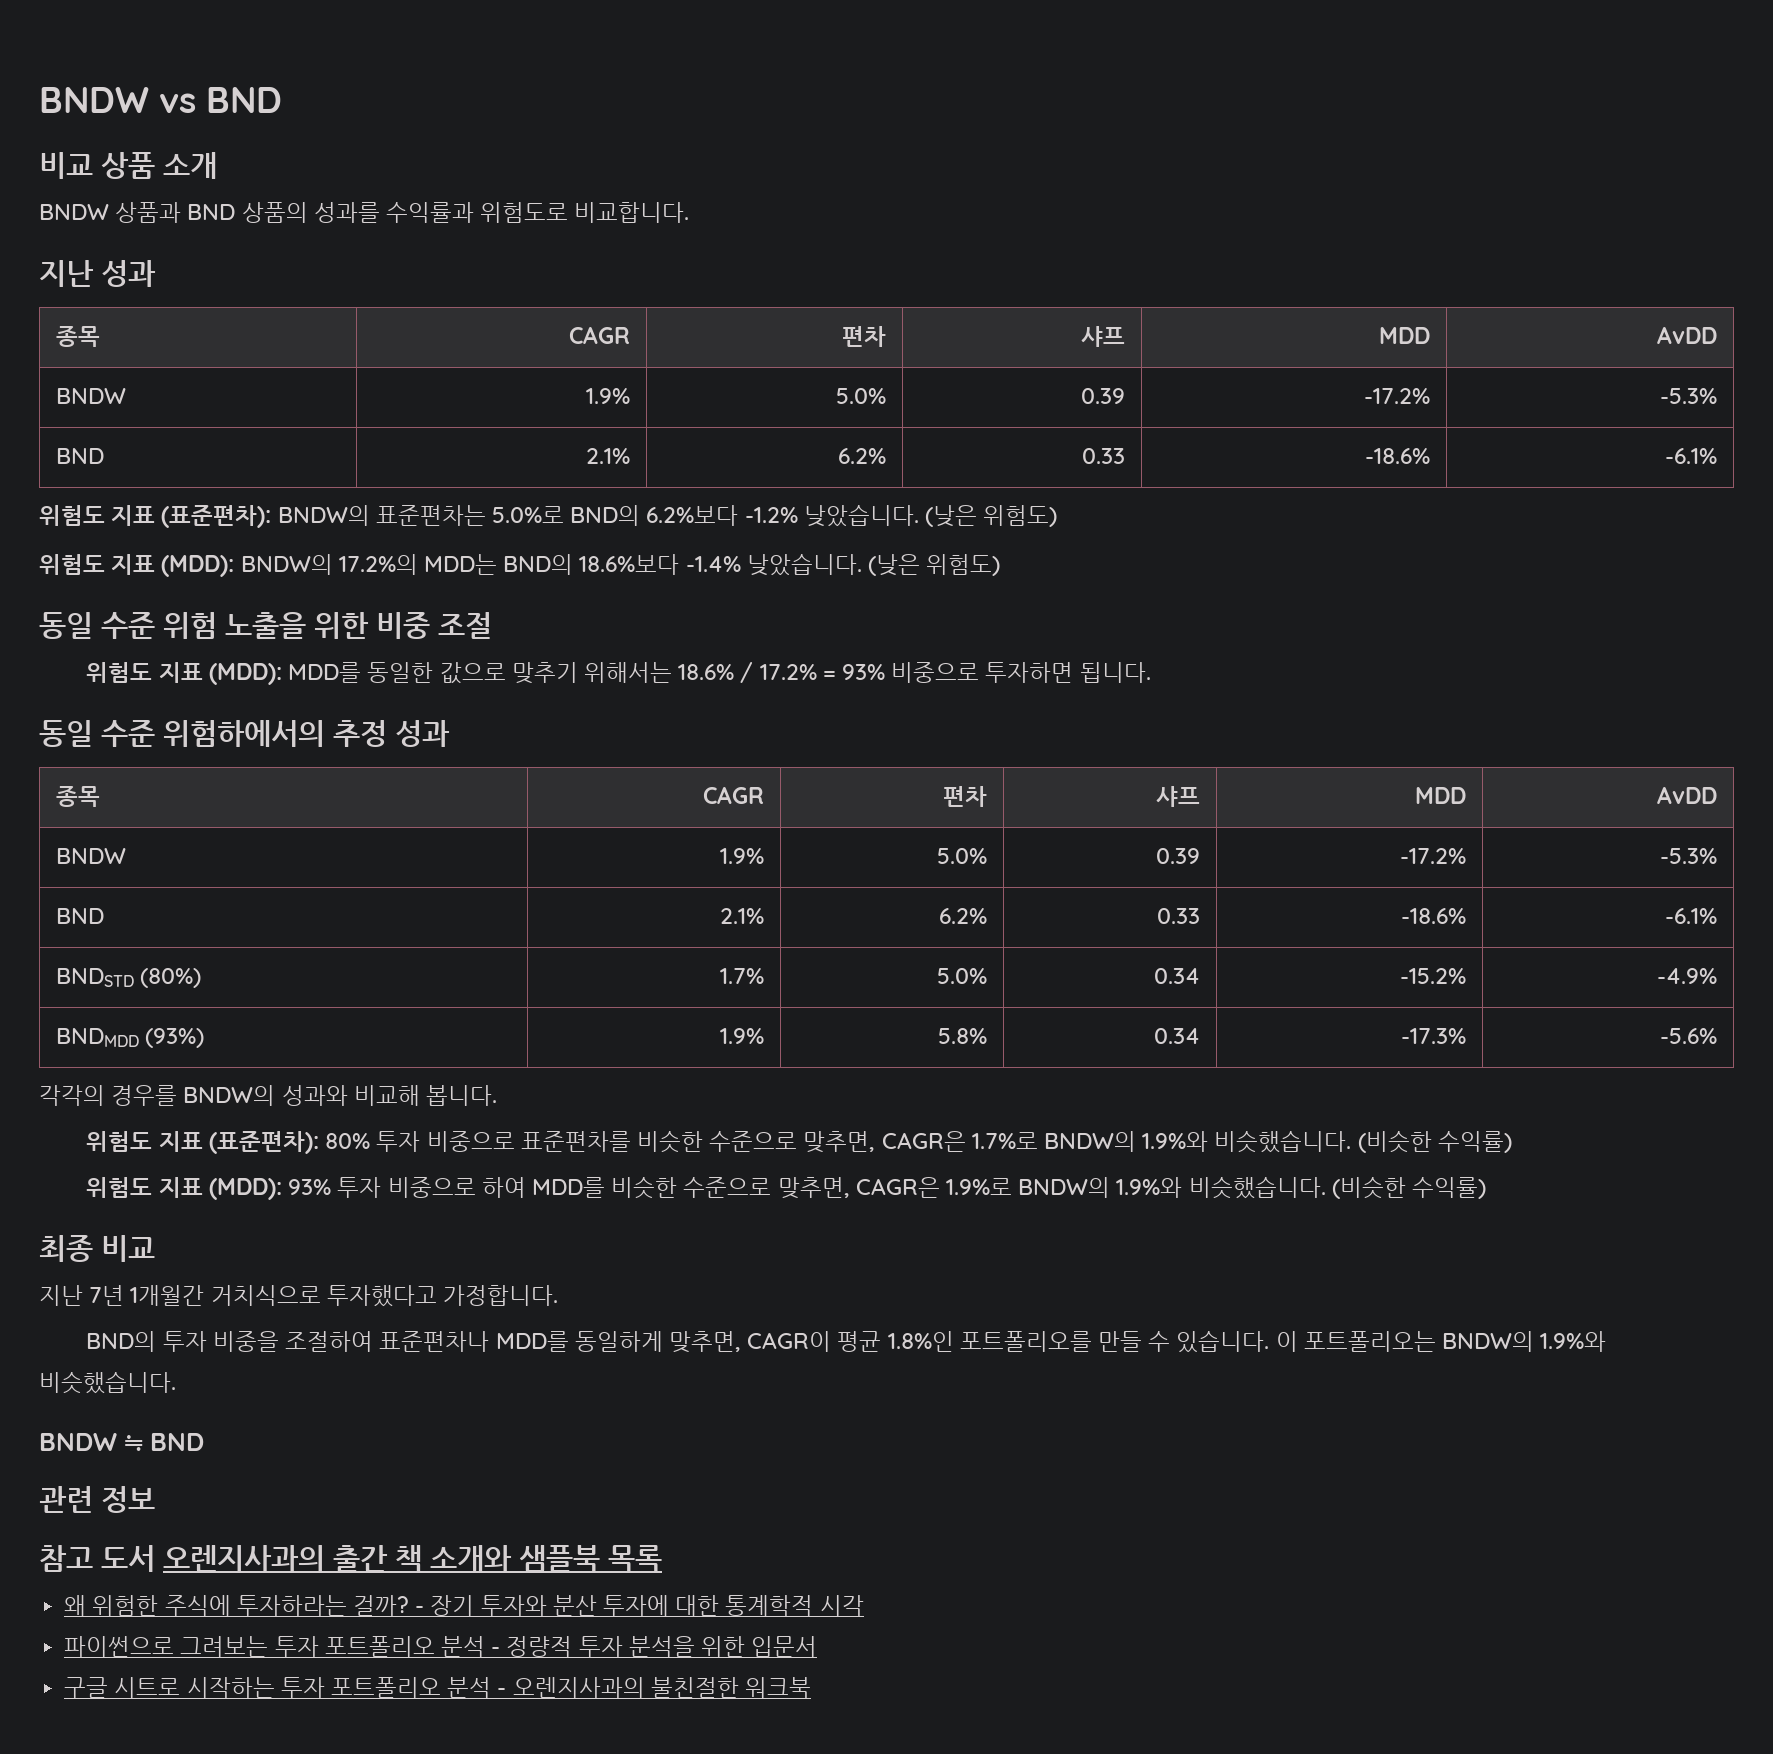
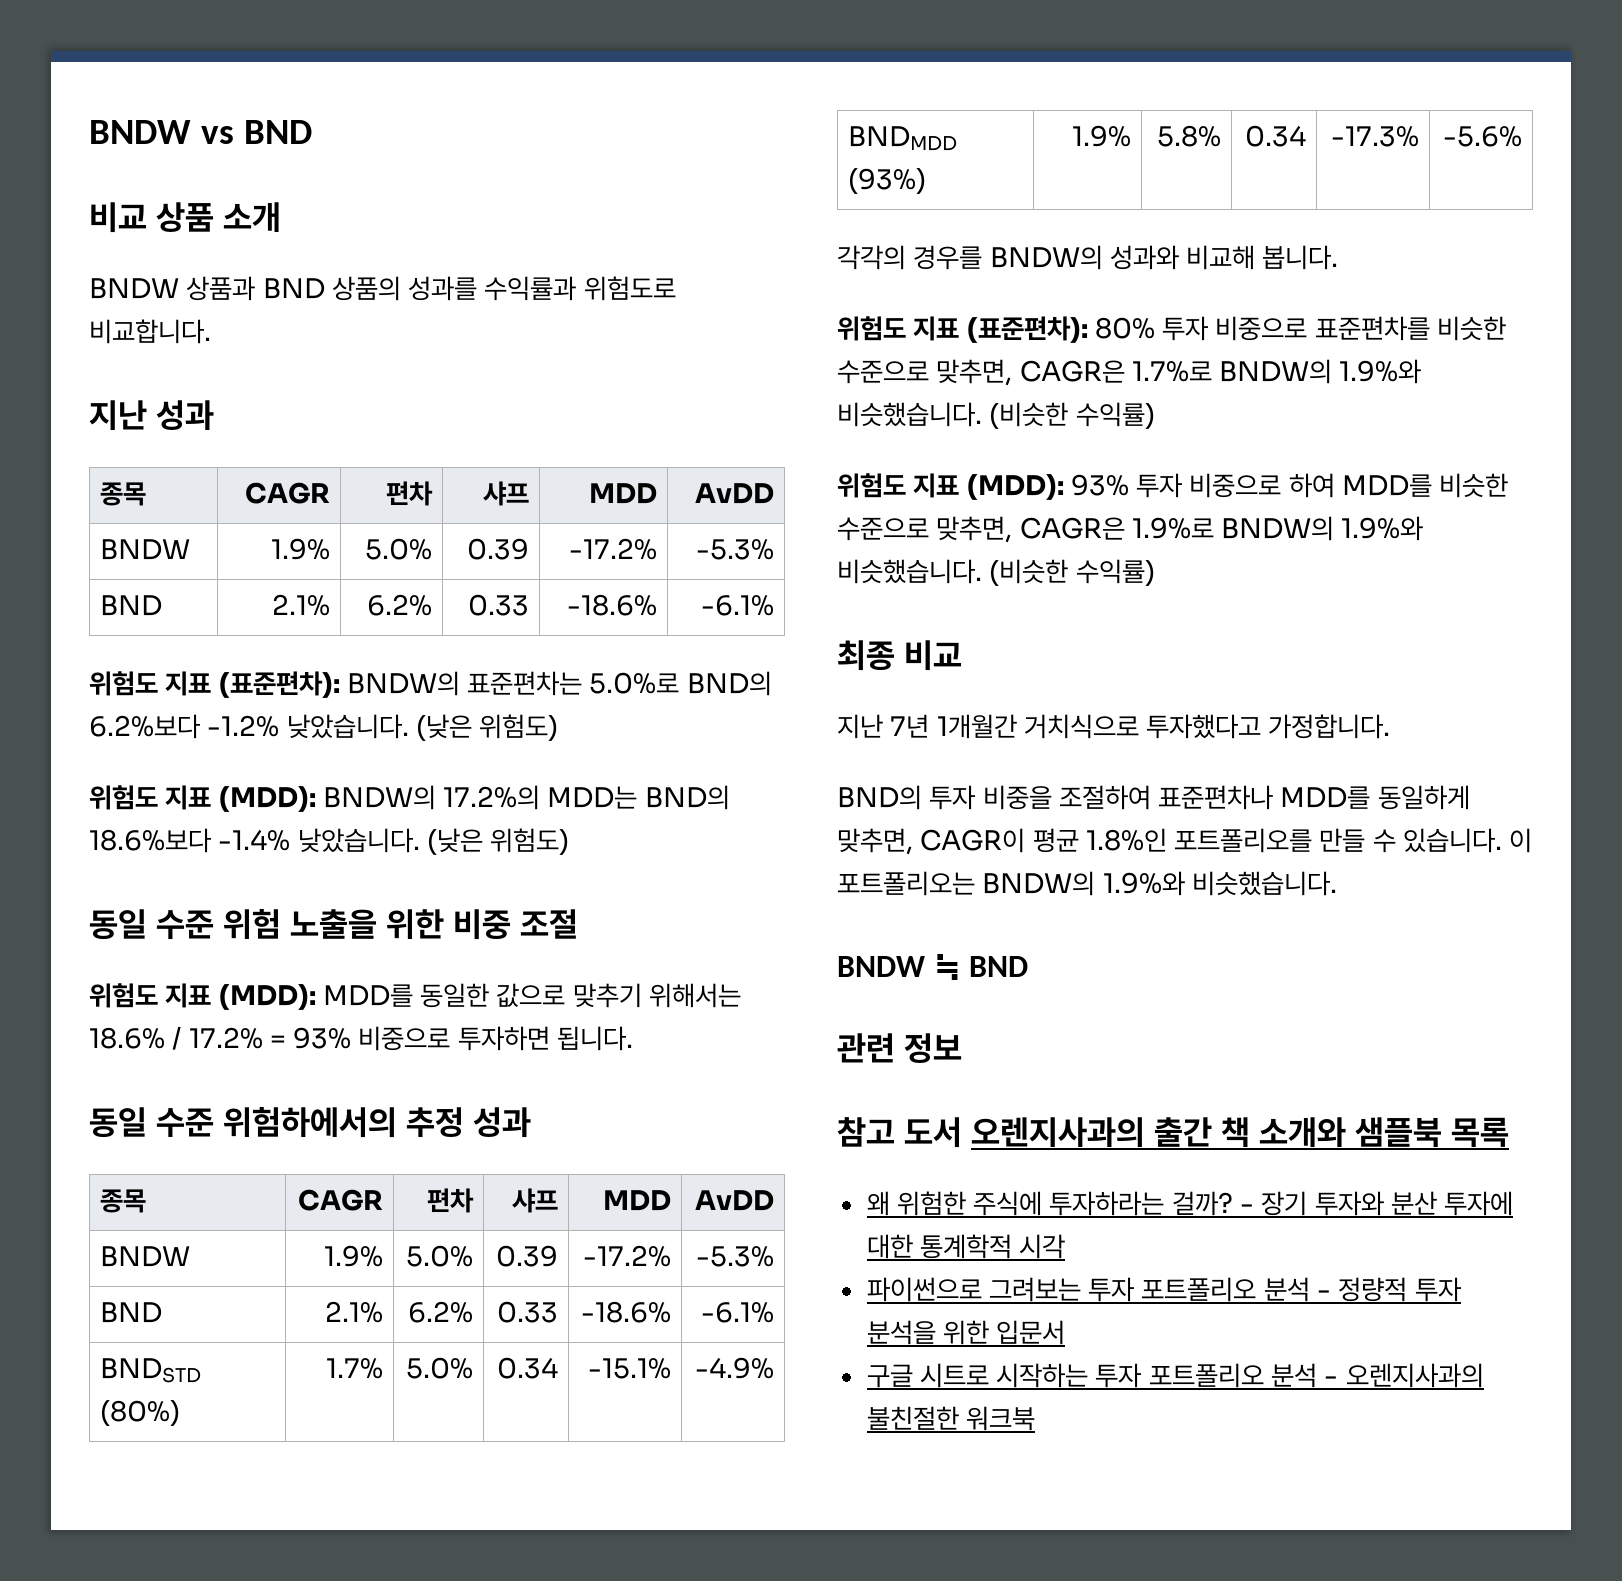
[1400,968,1467,984] -15.2% -> [587,1358,671,1379] -15.1%

